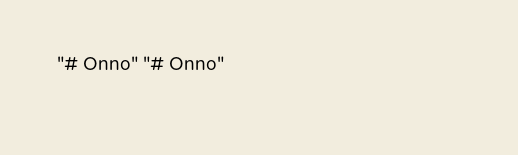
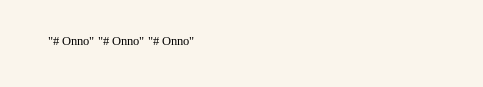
[57,56,225,71] "# Onno" "# Onno" -> [48,37,194,45] "# Onno" "# Onno" "# Onno"

